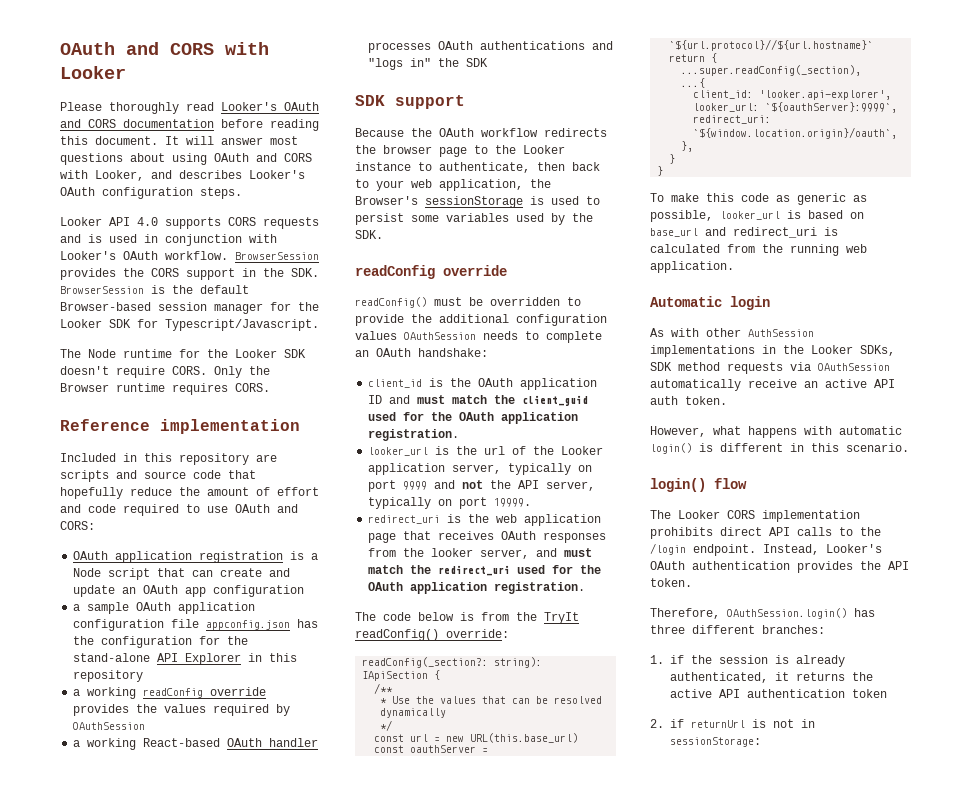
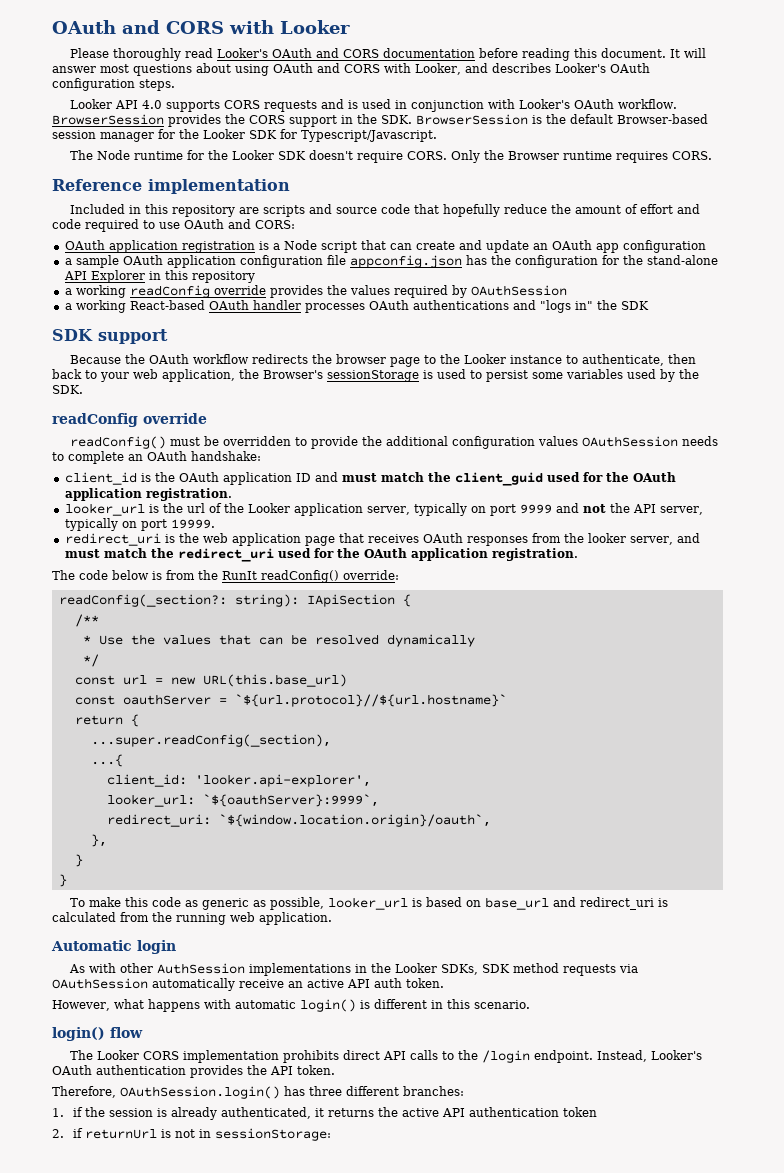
[544,612,579,624] TryIt -> [222,571,257,580] RunIt

